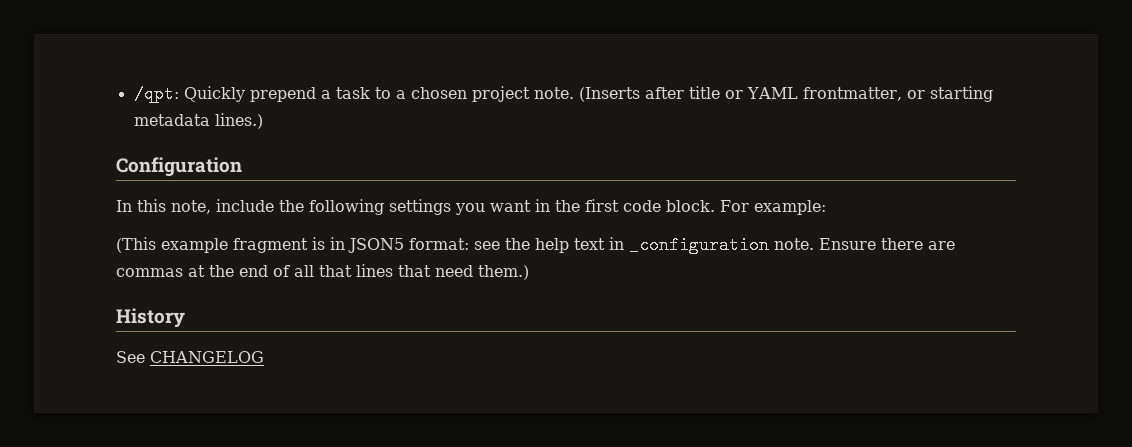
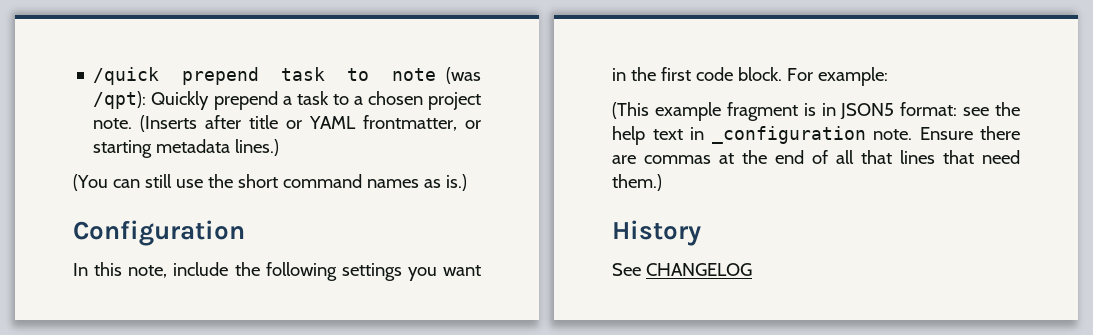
[133,85,179,103] /qpt: -> [93,67,481,85] [93,91,147,109] /quick prepend task to note (was /qpt):
(263, 121) none -> [73,174,467,191] // (You can still use the short command names as is.)

